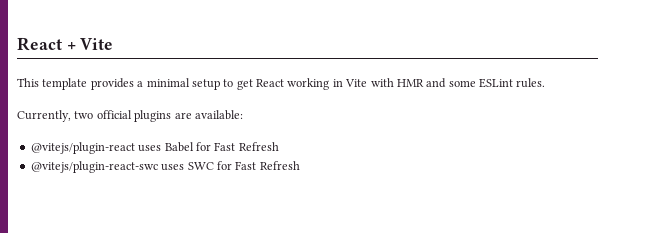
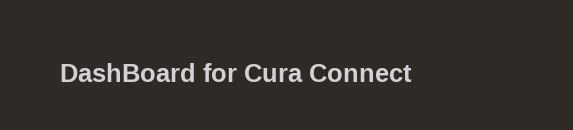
[17,37,114,51] [17,78,546,90] [17,110,243,122] [30,142,279,154] [30,161,300,173] React + Vite // This template provides a minimal setup to get React working in Vite with HMR and some ESLint rules. // Currently, two official plugins are available: // @vitejs/plugin-react uses Babel for Fast Refresh // @vitejs/plugin-react-swc uses SWC for Fast Refresh -> [60,63,412,82] DashBoard for Cura Connect

